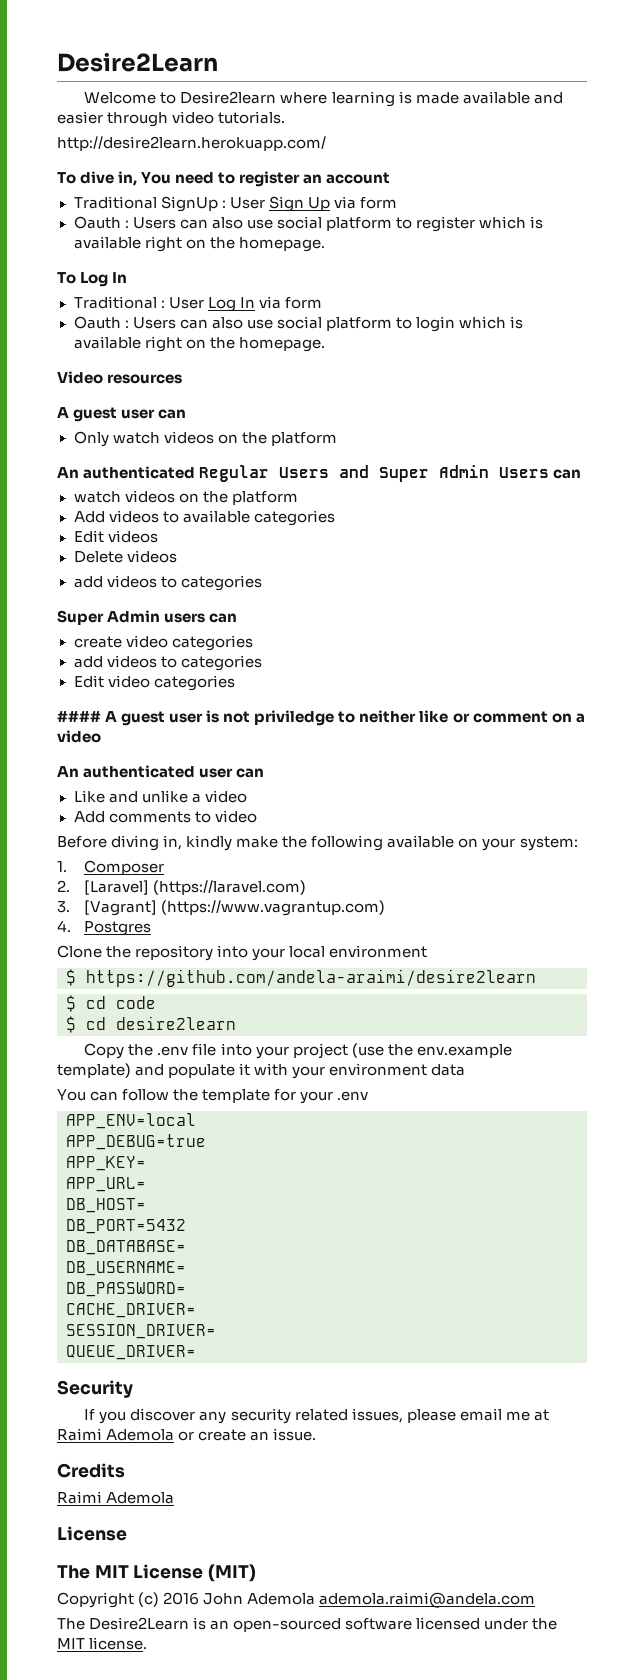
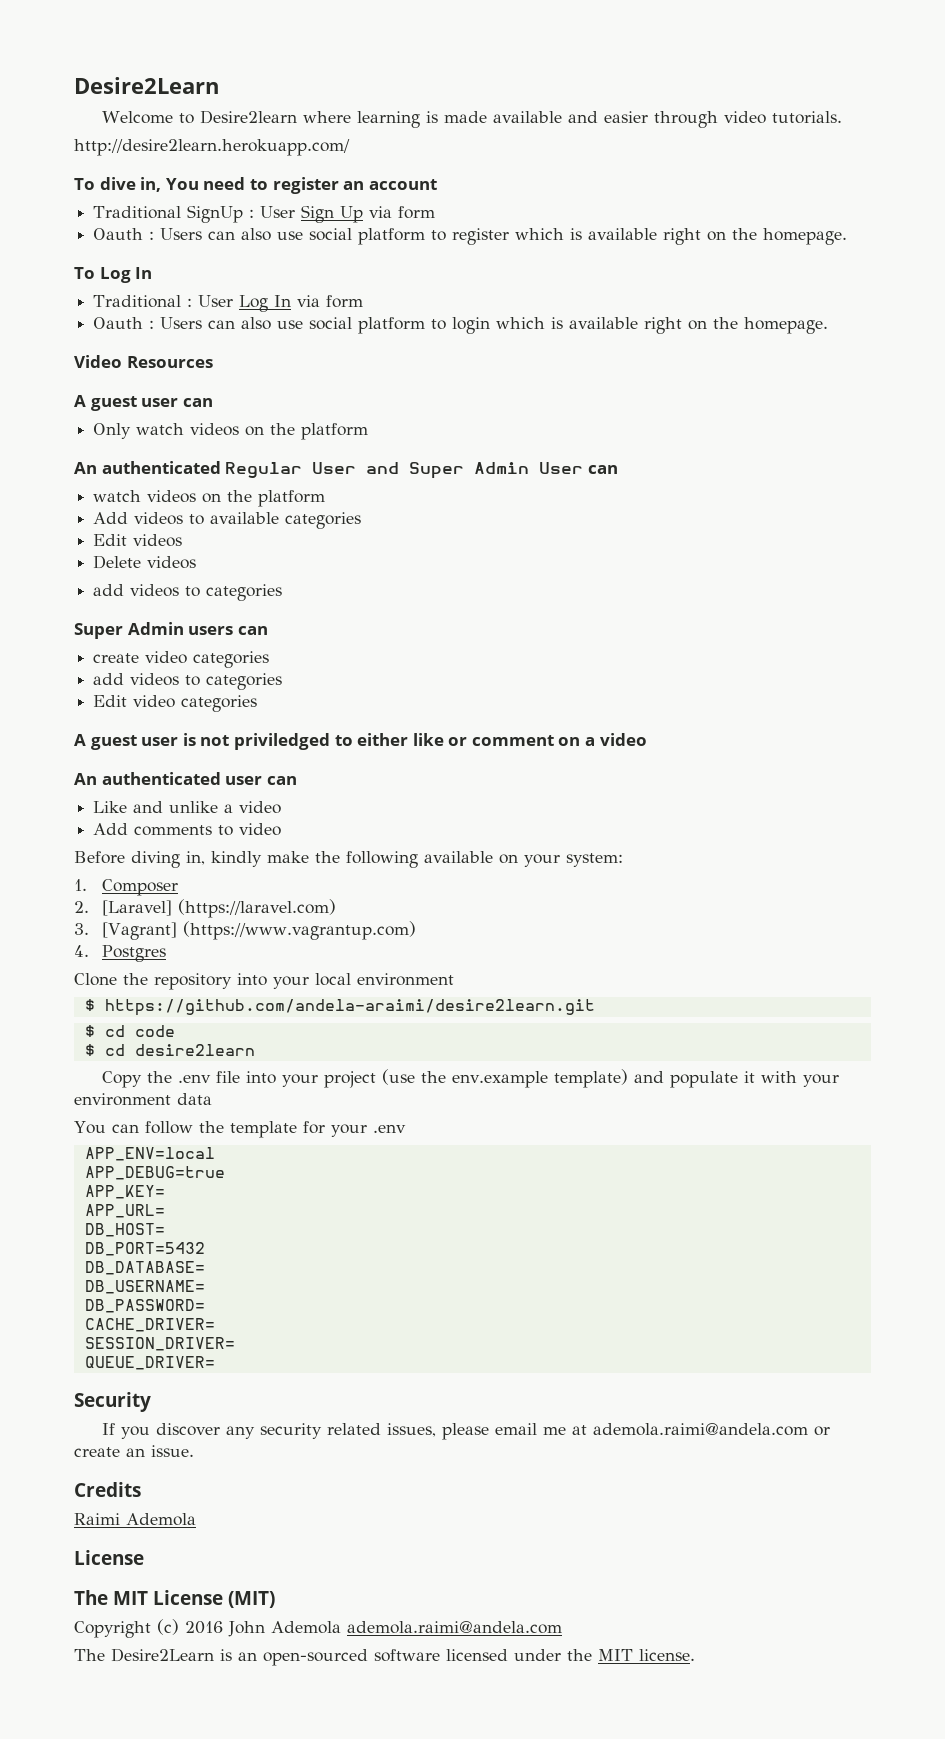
[107,374,183,384] resources -> [126,356,213,368] Resources
[279,467,330,478] Users -> [312,462,357,474] User
[499,467,550,478] Users -> [539,462,584,474] User
[57,711,101,722] #### -> (258, 703) none
[254,710,417,726] priviledge to neither -> [233,733,409,750] priviledged to either
[86,969,536,987] https://github.com/andela-araimi/desire2learn -> [104,999,595,1016] https://github.com/andela-araimi/desire2learn.git
[57,1428,175,1441] Raimi Ademola -> [593,1423,809,1436] ademola.raimi@andela.com

